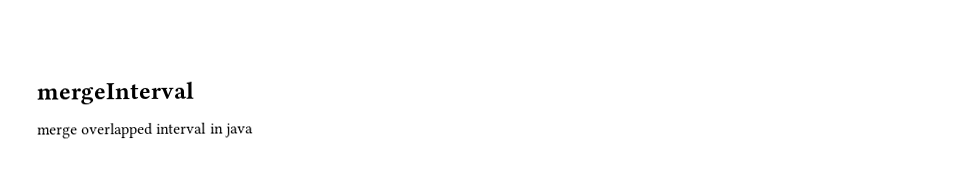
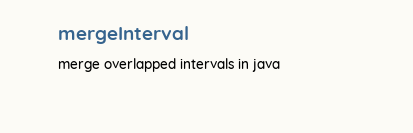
[156,122,207,134] interval -> [180,58,234,69] intervals

